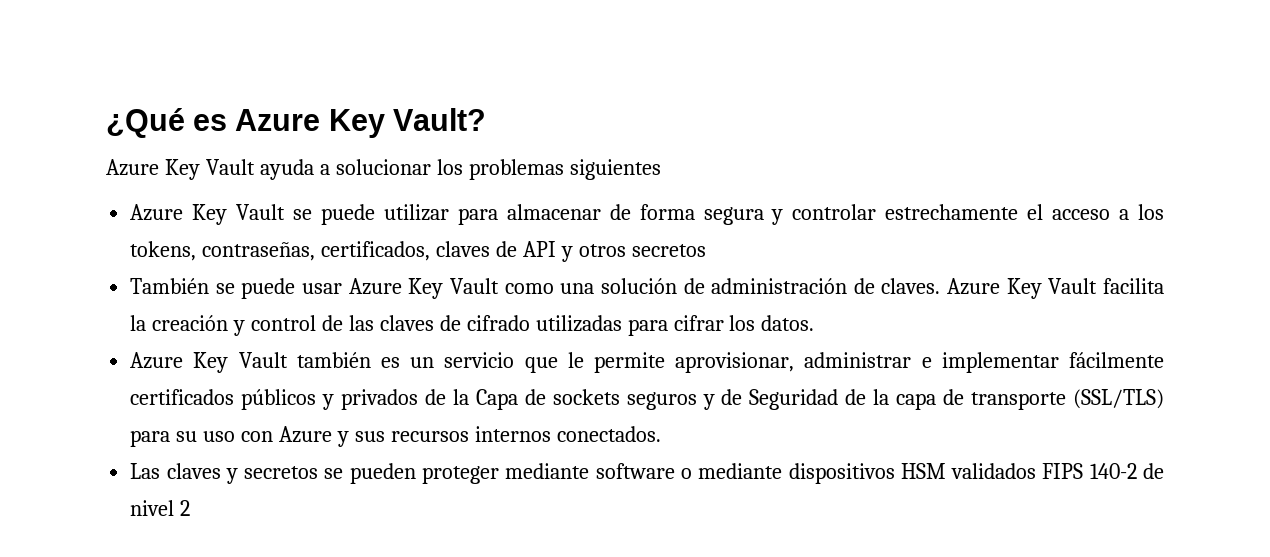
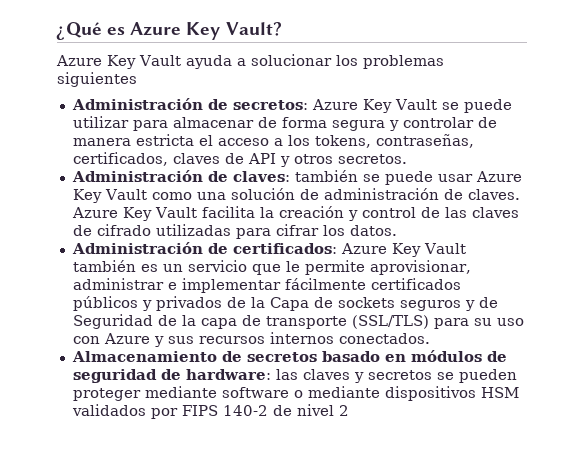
(661, 169) none -> [71,98,308,110] Administración de secretos:
[885,204,1019,220] estrechamente -> [477,117,497,128] [72,134,194,146] de manera estricta
[631,244,706,257] [130,278,210,294] secretos // También -> [337,154,407,164] [71,170,358,182] secretos. // Administración de claves: también
(815, 323) none -> [71,242,337,254] Administración de certificados:
[130,463,161,479] Las -> [71,350,507,362] [72,369,298,383] Almacenamiento de secretos basado en módulos de seguridad de hardware: las
(1037, 471) none -> [150,408,178,419] por

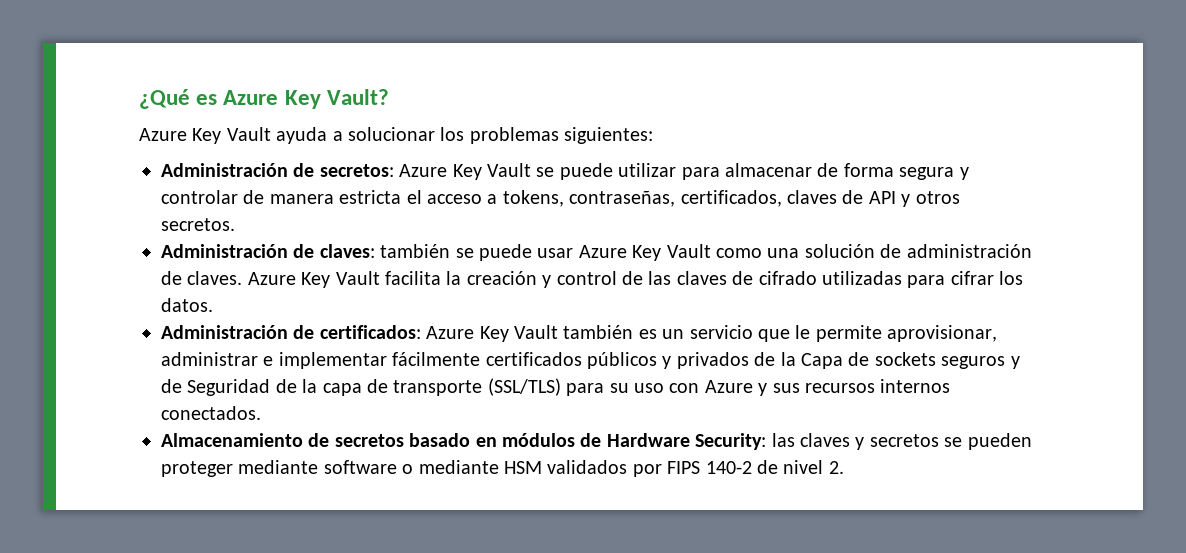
[57,72,137,87] siguientes -> [564,127,654,144] siguientes:
[287,135,310,146] los -> (498, 199) none
[72,369,271,383] seguridad de hardware: -> [606,433,767,450] Hardware Security:
[384,386,476,401] dispositivos -> (499, 467) none
[338,405,349,416] 2 -> [828,461,844,474] 2.

